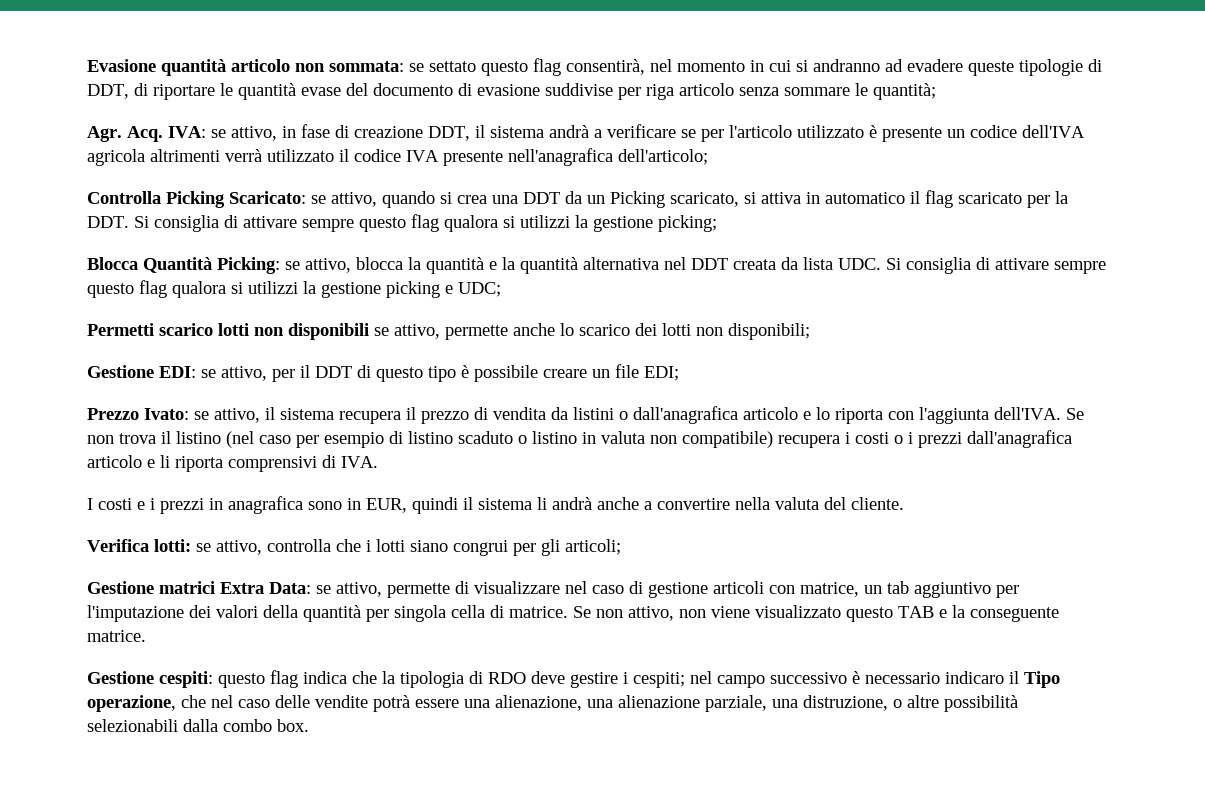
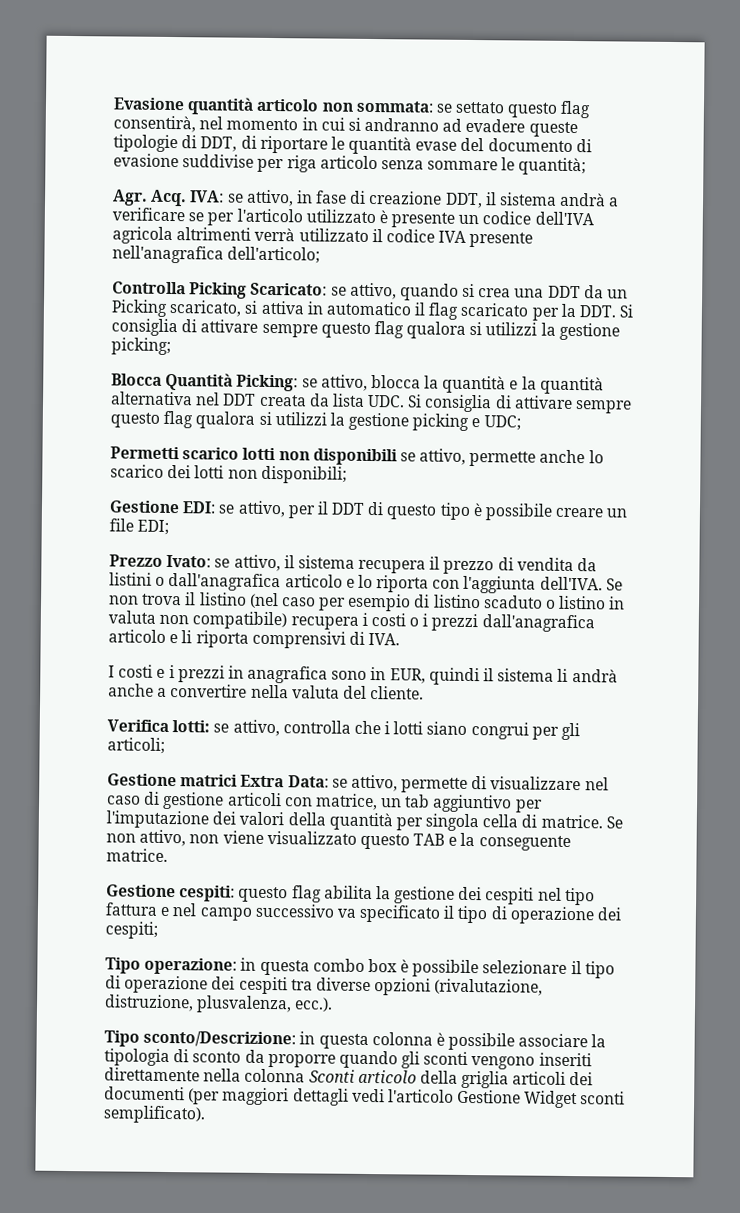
[303,671,1060,688] [87,695,1018,712] [87,719,309,732] indica che la tipologia di RDO deve gestire i cespiti; nel campo successivo è necessario indicaro il Tipo operazione, che nel caso delle vendite potrà essere una alienazione, una alienazione parziale, una distruzione, o altre possibilità selezionabili dalla combo box. -> [323,885,595,906] [105,902,623,925] [105,921,158,939] [105,957,615,979] [105,975,544,996] [104,994,334,1014] [104,1030,607,1051] [104,1048,592,1070] [104,1067,594,1089] [104,1086,626,1109] [103,1105,206,1124] abilita la gestione dei cespiti nel tipo fattura e nel campo successivo va specificato il tipo di operazione dei cespiti; // Tipo operazione: in questa combo box è possibile selezionare il tipo di operazione dei cespiti tra diverse opzioni (rivalutazione, distruzione, plusvalenza, ecc.). // Tipo sconto/Descrizione: in questa colonna è possibile associare la tipologia di sconto da proporre quando gli sconti vengono inseriti direttamente nella colonna Sconti articolo della griglia articoli dei documenti (per maggiori dettagli vedi l'articolo Gestione Widget sconti semplificato).

